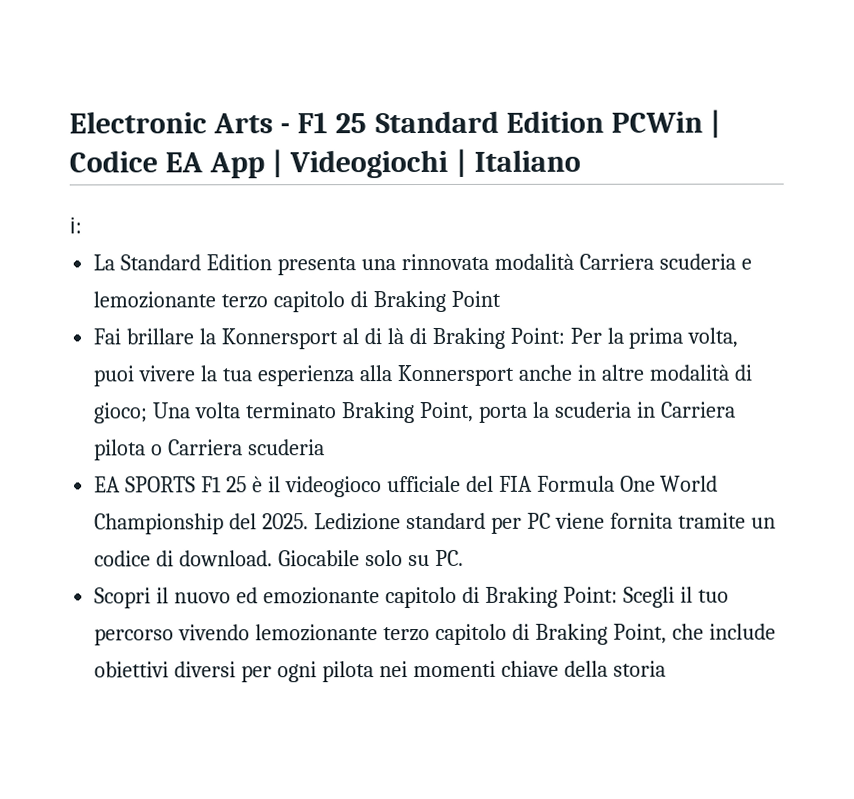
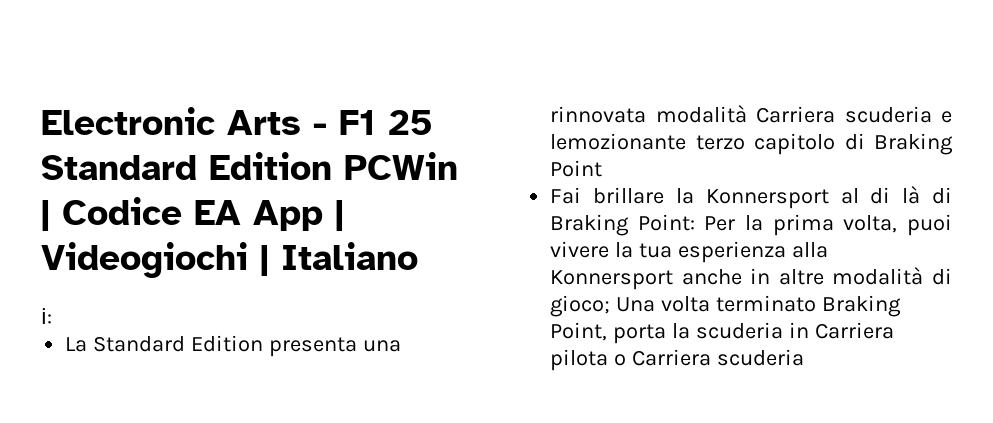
[94,475,719,498] [94,512,776,535] [94,549,464,567] [94,586,729,609] [94,623,776,646] [94,660,666,683] // EA SPORTS F1 25 è il videogioco ufficiale del FIA Formula One World Championship del 2025. Ledizione standard per PC viene fornita tramite un codice di download. Giocabile solo su PC. // Scopri il nuovo ed emozionante capitolo di Braking Point: Scegli il tuo percorso vivendo lemozionante terzo capitolo di Braking Point, che include obiettivi diversi per ogni pilota nei momenti chiave della storia -> (805, 357) none

